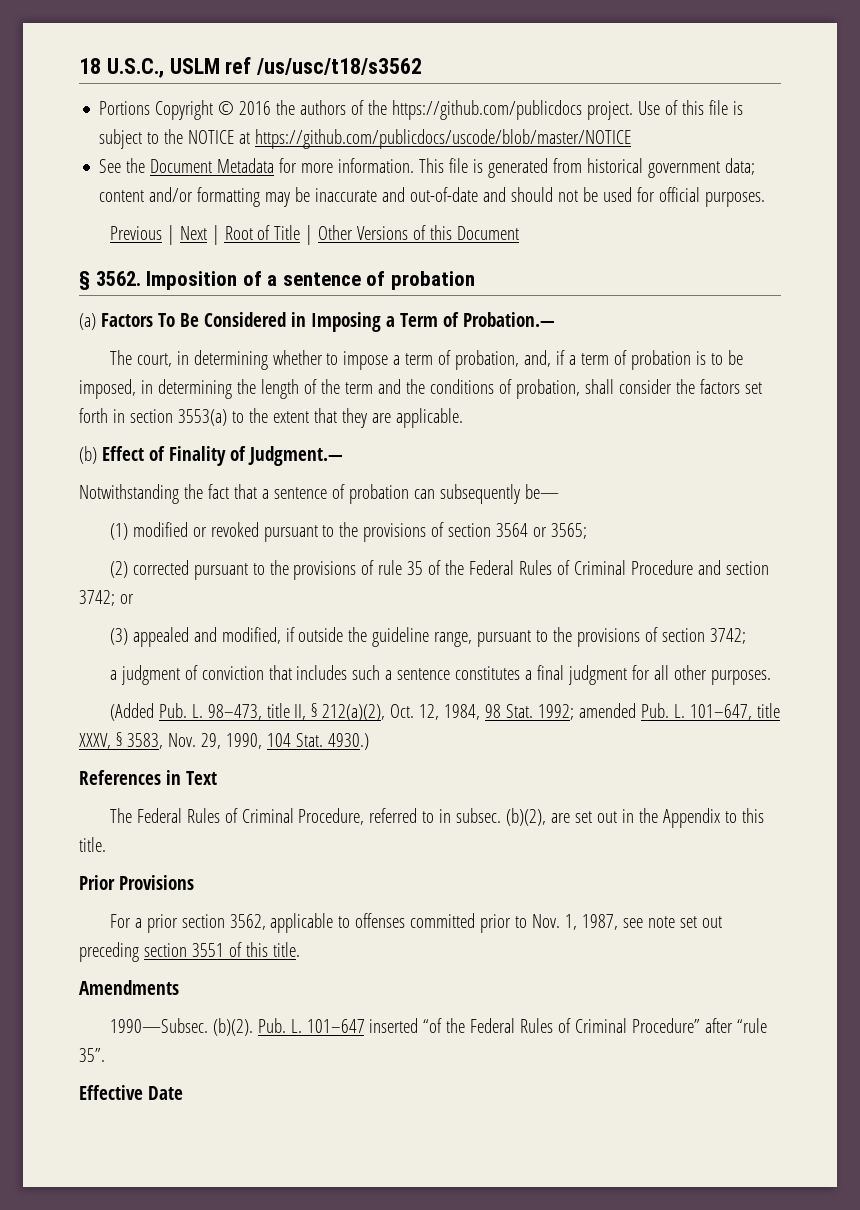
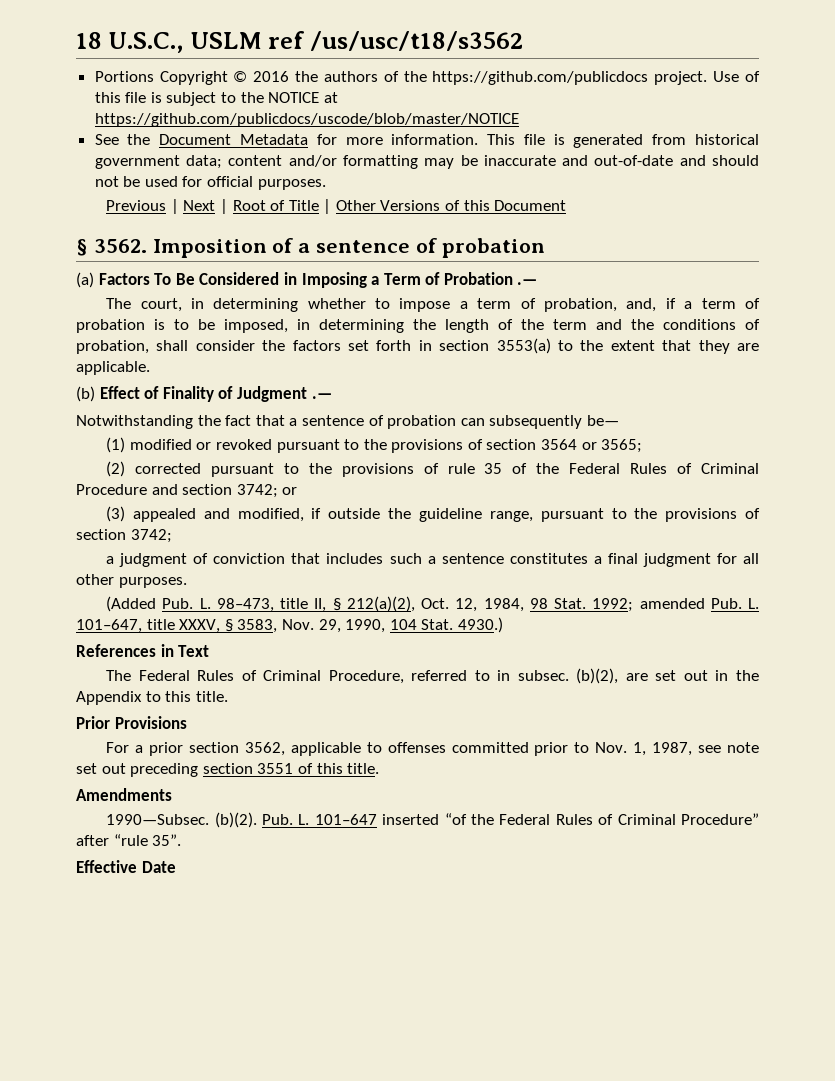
[462,312,555,327] Probation.— -> [443,272,538,285] Probation .—
[247,446,343,466] Judgment.— -> [236,386,332,402] Judgment .—

